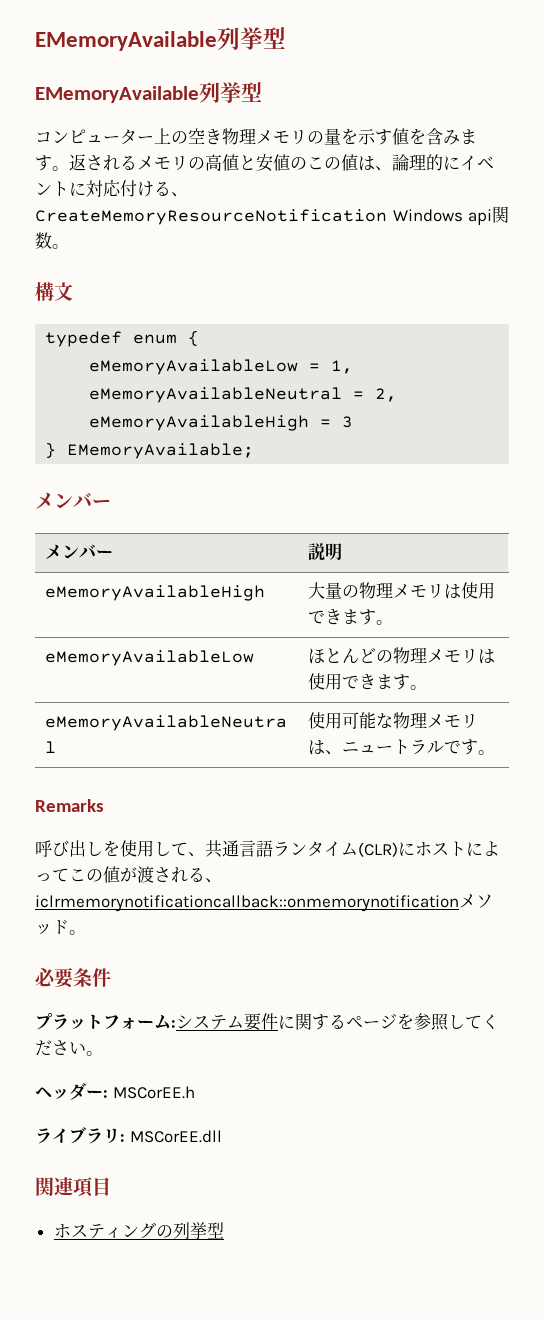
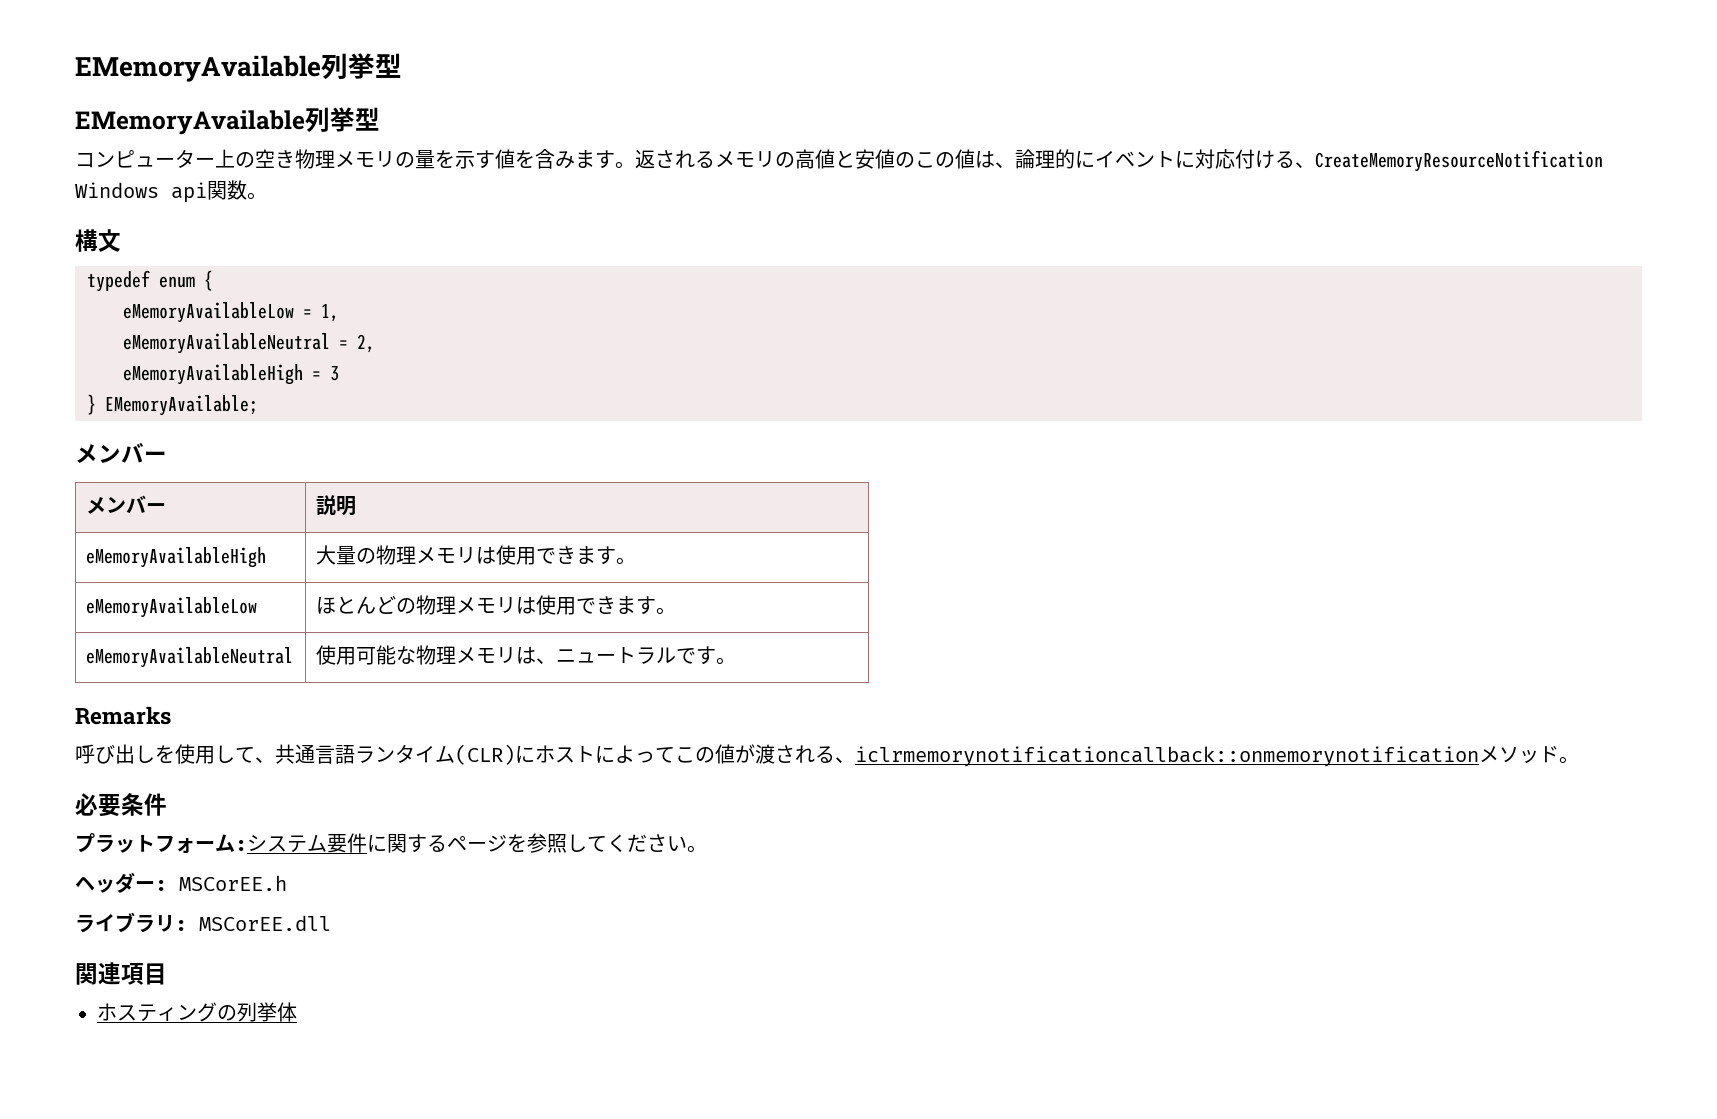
[206,1222,224,1239] 型 -> [277,1002,297,1022] 体

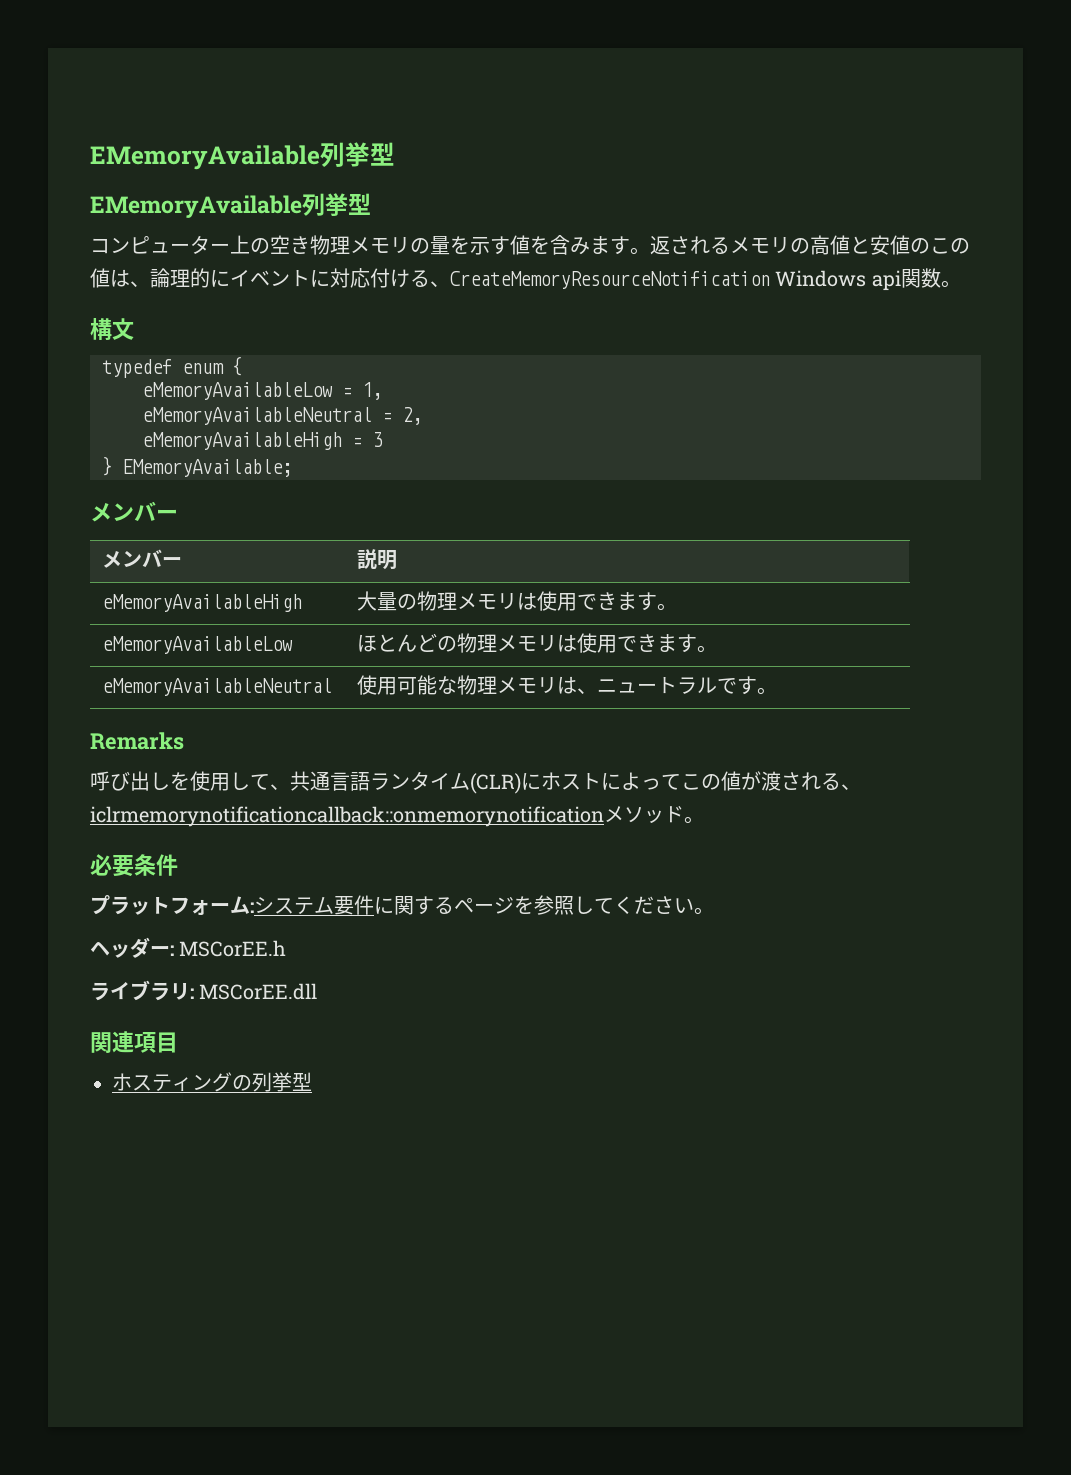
[277,1002,297,1022] 体 -> [292,1072,312,1091] 型

